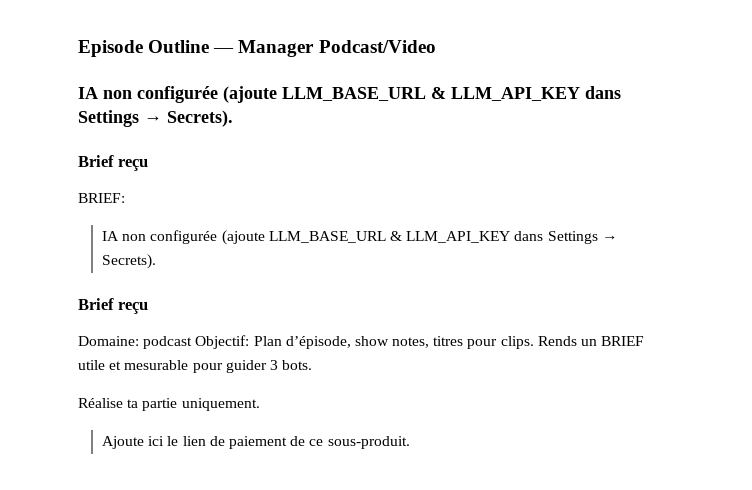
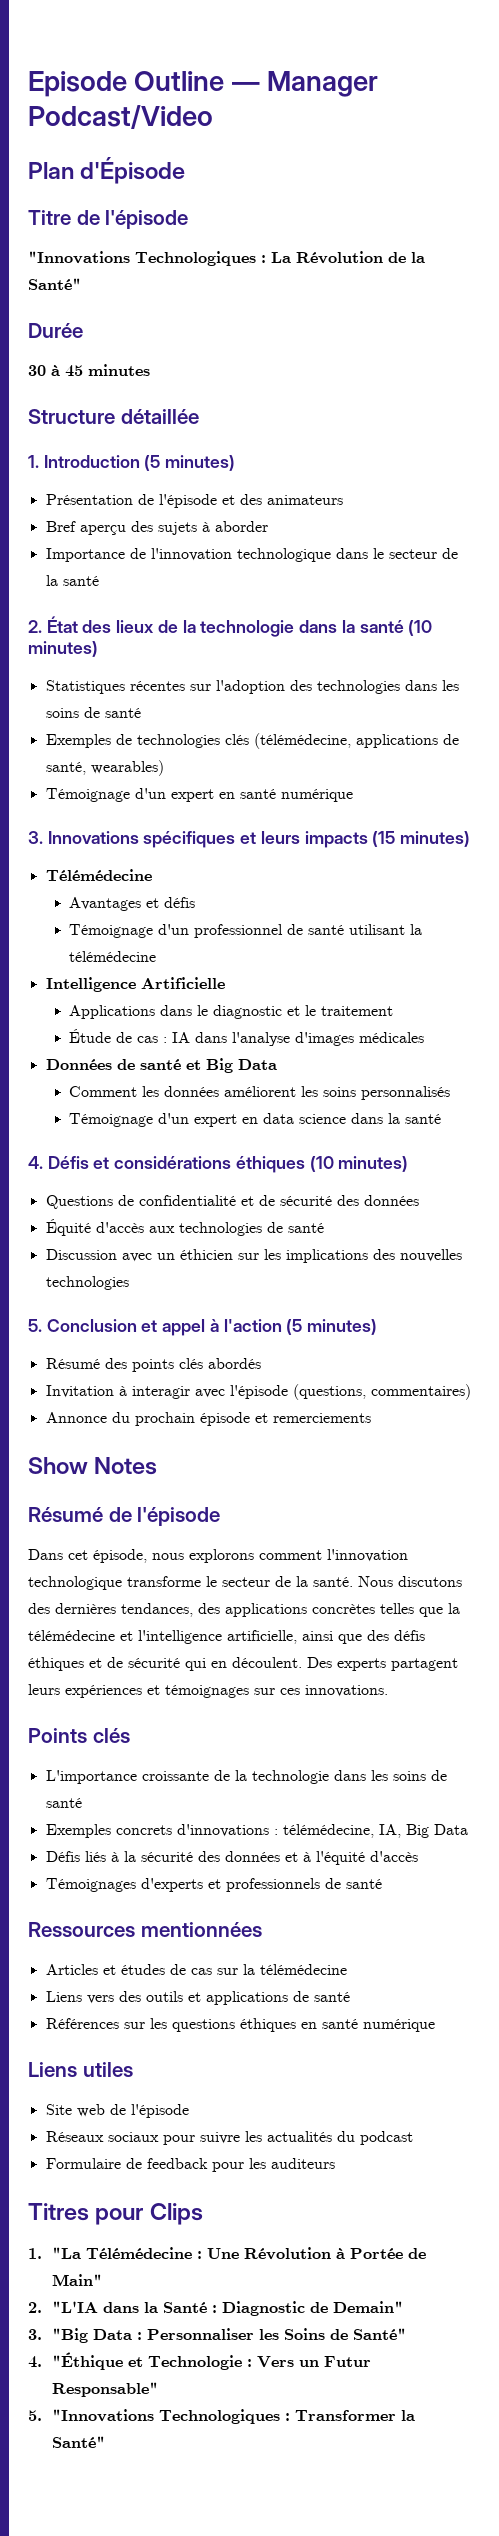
[78,86,621,103] [78,110,233,127] [78,155,149,171] [78,193,125,203] [102,230,618,245] [102,254,157,269] [78,298,149,314] [78,335,645,349] [78,360,313,373] [78,398,260,411] [102,436,410,449] IA non configurée (ajoute LLM_BASE_URL & LLM_API_KEY dans Settings → Secrets). // Brief reçu // BRIEF: // IA non configurée (ajoute LLM_BASE_URL & LLM_API_KEY dans Settings → Secrets). // Brief reçu // Domaine: podcast Objectif: Plan d’épisode, show notes, titres pour clips. Rends un BRIEF utile et mesurable pour guider 3 bots. // Réalise ta partie uniquement. // Ajoute ici le lien de paiement de ce sous-produit. -> [28,157,186,184] [28,210,189,229] [28,251,425,266] [28,278,81,290] [28,323,83,338] [28,364,150,377] [28,409,199,424] [28,455,236,471] [45,494,343,508] [45,521,268,535] [45,548,458,562] [45,575,99,586] [28,616,433,637] [28,641,98,657] [45,680,459,694] [45,707,141,718] [45,733,459,749] [45,760,164,776] [45,788,353,802] [28,831,471,848] [45,869,152,881] [69,897,196,911] [69,924,423,938] [69,951,157,962] [45,977,225,992] [69,1005,394,1019] [69,1029,425,1046] [45,1058,277,1073] [69,1086,451,1100] [69,1113,442,1127] [28,1156,409,1173] [45,1195,419,1209] [45,1219,324,1236] [45,1249,462,1263] [45,1276,129,1290] [28,1319,378,1336] [45,1358,261,1372] [45,1384,471,1400] [45,1412,371,1426] [28,1457,158,1475] [28,1507,221,1526] [28,1549,408,1563] [28,1576,462,1590] [28,1603,460,1617] [28,1630,425,1644] [28,1657,458,1671] [28,1684,388,1698] [28,1728,130,1743] [45,1770,447,1784] [45,1798,82,1808] [45,1824,468,1838] [45,1851,418,1865] [45,1878,382,1892] [28,1922,262,1937] [45,1964,347,1975] [45,1991,350,2005] [45,2018,435,2032] [28,2062,133,2077] [45,2104,189,2118] [45,2131,413,2145] [45,2158,335,2172] [28,2203,203,2225] [28,2247,426,2260] [51,2274,102,2286] [28,2301,403,2316] [28,2328,406,2343] [28,2352,371,2370] [51,2382,158,2397] [28,2409,415,2424] [51,2436,105,2448] Plan d'Épisode // Titre de l'épisode // "Innovations Technologiques : La Révolution de la Santé" // Durée // 30 à 45 minutes // Structure détaillée // 1. Introduction (5 minutes) // Présentation de l'épisode et des animateurs // Bref aperçu des sujets à aborder // Importance de l'innovation technologique dans le secteur de la santé // 2. État des lieux de la technologie dans la santé (10 minutes) // Statistiques récentes sur l'adoption des technologies dans les soins de santé // Exemples de technologies clés (télémédecine, applications de santé, wearables) // Témoignage d'un expert en santé numérique // 3. Innovations spécifiques et leurs impacts (15 minutes) // Télémédecine // Avantages et défis // Témoignage d'un professionnel de santé utilisant la télémédecine // Intelligence Artificielle // Applications dans le diagnostic et le traitement // Étude de cas : IA dans l'analyse d'images médicales // Données de santé et Big Data // Comment les données améliorent les soins personnalisés // Témoignage d'un expert en data science dans la santé // 4. Défis et considérations éthiques (10 minutes) // Questions de confidentialité et de sécurité des données // Équité d'accès aux technologies de santé // Discussion avec un éthicien sur les implications des nouvelles technologies // 5. Conclusion et appel à l'action (5 minutes) // Résumé des points clés abordés // Invitation à interagir avec l'épisode (questions, commentaires) // Annonce du prochain épisode et remerciements // Show Notes // Résumé de l'épisode // Dans cet épisode, nous explorons comment l'innovation technologique transforme le secteur de la santé. Nous discutons des dernières tendances, des applications concrètes telles que la télémédecine et l'intelligence artificielle, ainsi que des défis éthiques et de sécurité qui en découlent. Des experts partagent leurs expériences et témoignages sur ces innovations. // Points clés // L'importance croissante de la technologie dans les soins de santé // Exemples concrets d'innovations : télémédecine, IA, Big Data // Défis liés à la sécurité des données et à l'équité d'accès // Témoignages d'experts et professionnels de santé // Ressources mentionnées // Articles et études de cas sur la télémédecine // Liens vers des outils et applications de santé // Références sur les questions éthiques en santé numérique // Liens utiles // Site web de l'épisode // Réseaux sociaux pour suivre les actualités du podcast // Formulaire de feedback pour les auditeurs // Titres pour Clips // 1. "La Télémédecine : Une Révolution à Portée de Main" // 2. "L'IA dans la Santé : Diagnostic de Demain" // 3. "Big Data : Personnaliser les Soins de Santé" // 4. "Éthique et Technologie : Vers un Futur Responsable" // 5. "Innovations Technologiques : Transformer la Santé"

